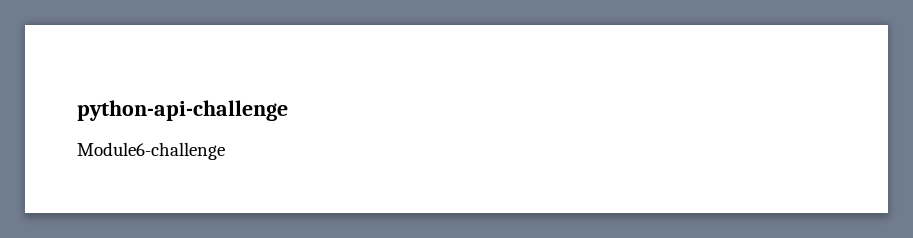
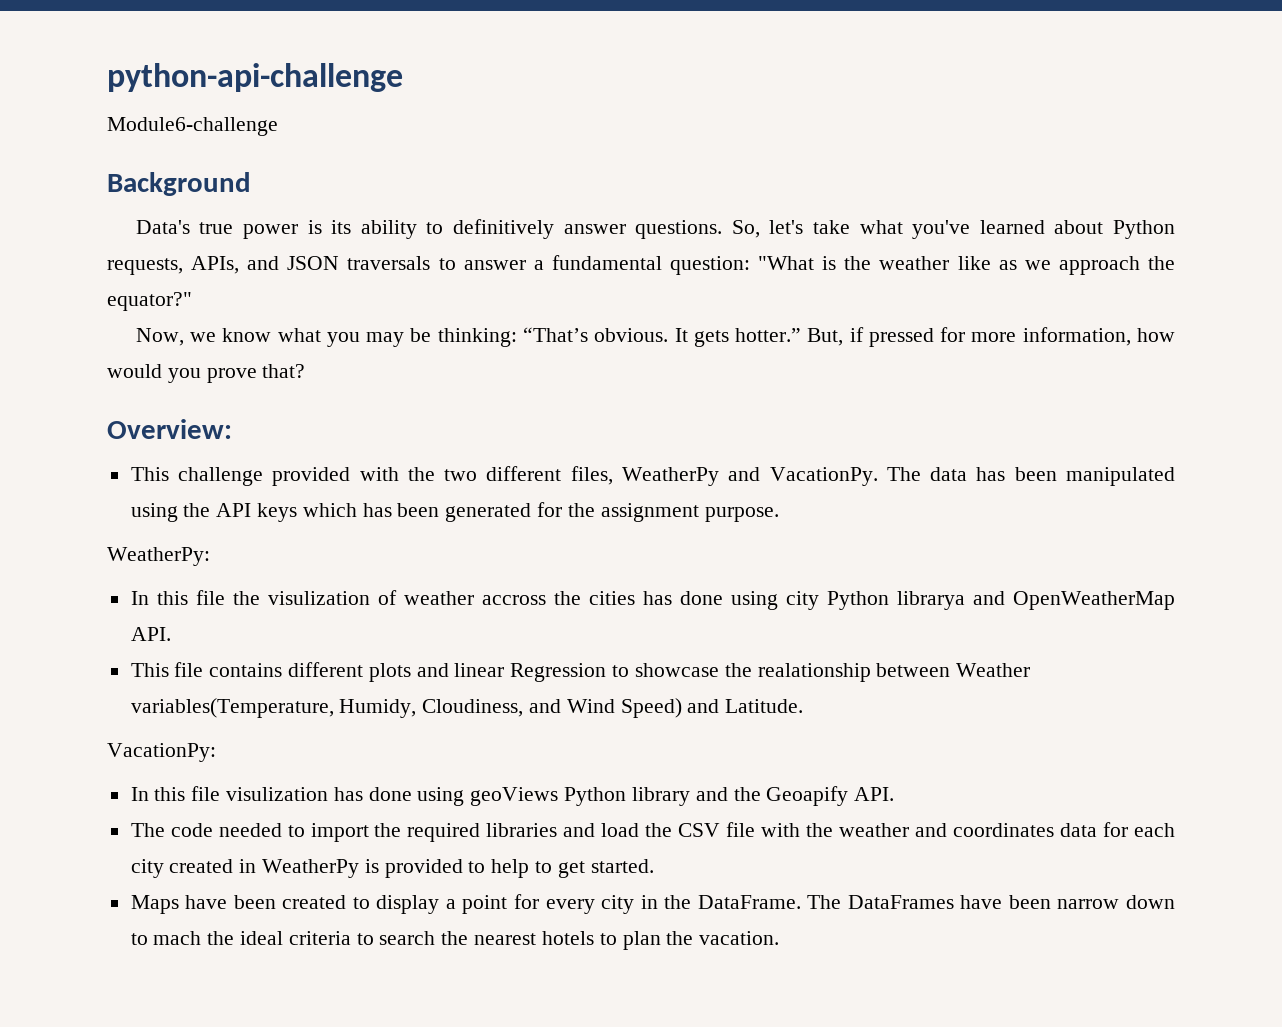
(225, 151) none -> [107,172,251,196] [135,219,1175,239] [107,255,1175,275] [107,292,192,311] [135,327,1175,347] [107,364,306,383] [107,419,232,439] [130,466,1175,486] [130,502,779,522] [107,547,210,566] [130,590,1175,610] [130,627,171,641] [130,662,1031,682] [130,698,804,718] [107,743,216,762] [130,786,895,806] [130,822,1175,842] [130,859,654,878] [130,894,1175,914] [130,931,780,950] // Background // Data's true power is its ability to definitively answer questions. So, let's take what you've learned about Python requests, APIs, and JSON traversals to answer a fundamental question: "What is the weather like as we approach the equator?" // Now, we know what you may be thinking: “That’s obvious. It gets hotter.” But, if pressed for more information, how would you prove that? // Overview: // This challenge provided with the two different files, WeatherPy and VacationPy. The data has been manipulated using the API keys which has been generated for the assignment purpose. // WeatherPy: // In this file the visulization of weather accross the cities has done using city Python librarya and OpenWeatherMap API. // This file contains different plots and linear Regression to showcase the realationship between Weather variables(Temperature, Humidy, Cloudiness, and Wind Speed) and Latitude. // VacationPy: // In this file visulization has done using geoViews Python library and the Geoapify API. // The code needed to import the required libraries and load the CSV file with the weather and coordinates data for each city created in WeatherPy is provided to help to get started. // Maps have been created to display a point for every city in the DataFrame. The DataFrames have been narrow down to mach the ideal criteria to search the nearest hotels to plan the vacation.

